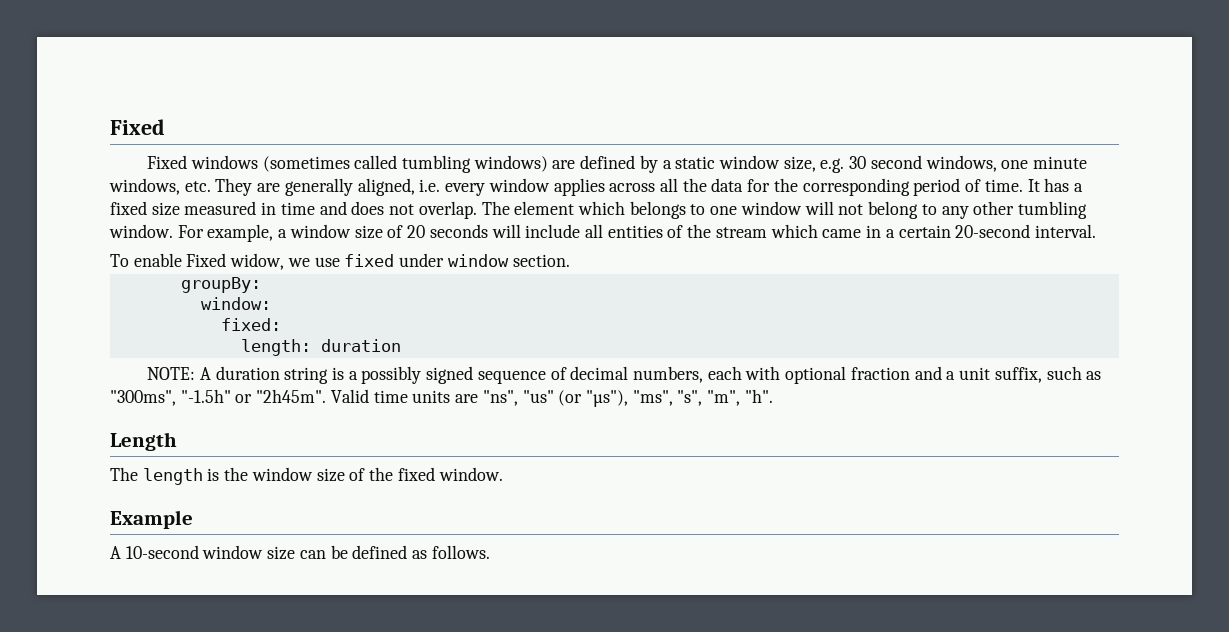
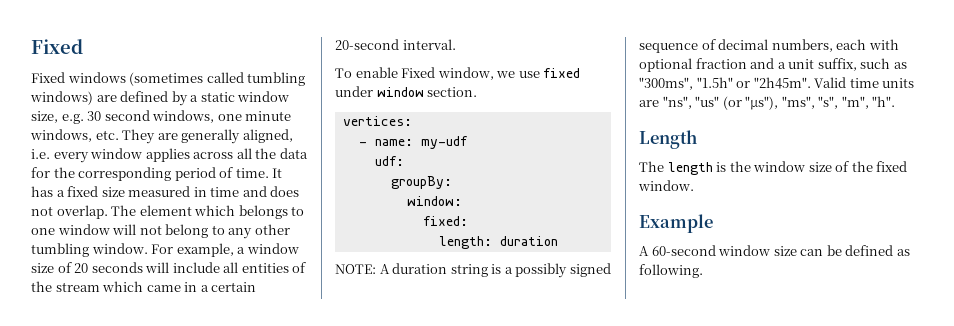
[230,253,285,270] widow, -> [437,67,494,80] window,
(570, 260) none -> [342,116,412,126] [358,136,468,149] [374,156,404,166] // vertices: // - name: my-udf // udf:
[180,389,231,403] "-1.5h" -> [696,77,733,88] "1.5h"
[125,545,199,559] 10-second -> [651,245,716,256] 60-second
[431,545,490,559] follows. -> [639,264,703,278] following.

